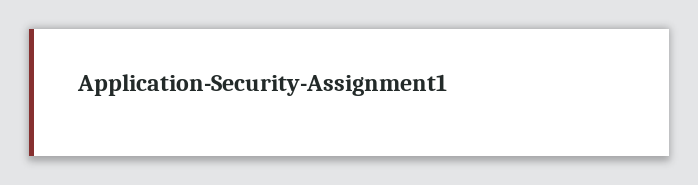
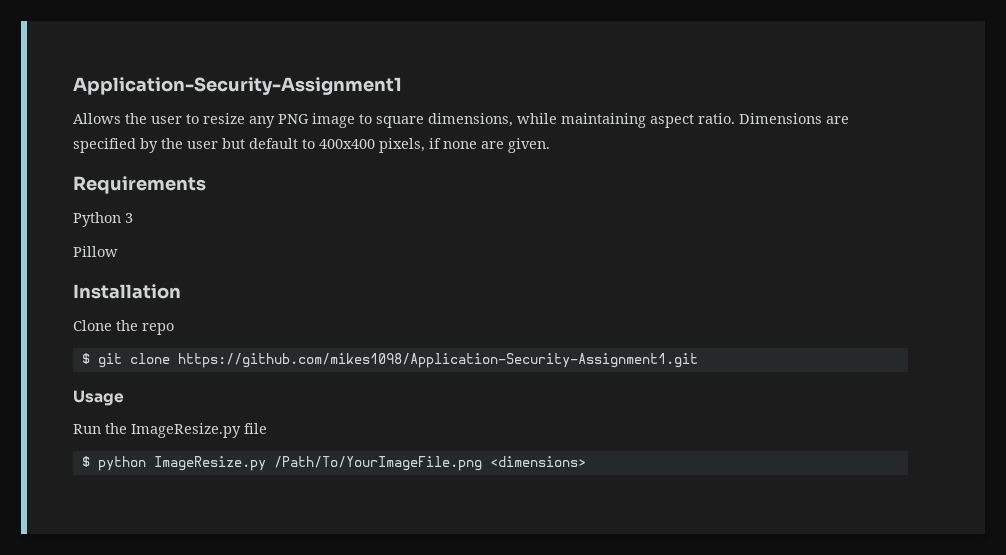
(447, 85) none -> [73,113,849,128] [73,138,550,153] [73,176,206,194] [73,212,133,227] [73,246,118,257] [73,284,181,299] [73,320,174,335] [81,353,698,368] [73,390,124,406] [73,423,267,438] [81,456,586,471] // Allows the user to resize any PNG image to square dimensions, while maintaining aspect ratio. Dimensions are specified by the user but default to 400x400 pixels, if none are given. // Requirements // Python 3 // Pillow // Installation // Clone the repo // $ git clone https://github.com/mikes1098/Application-Security-Assignment1.git // Usage // Run the ImageResize.py file // $ python ImageResize.py /Path/To/YourImageFile.png <dimensions>

